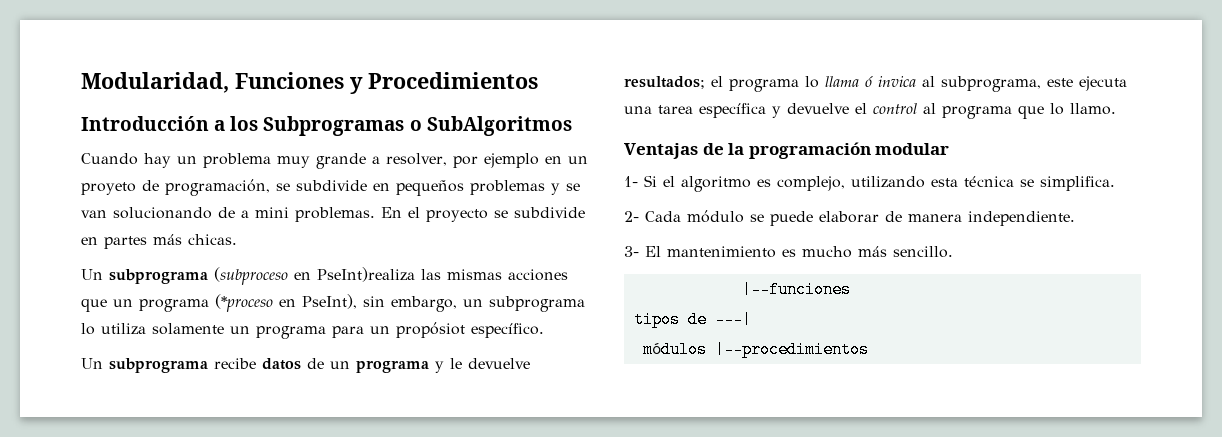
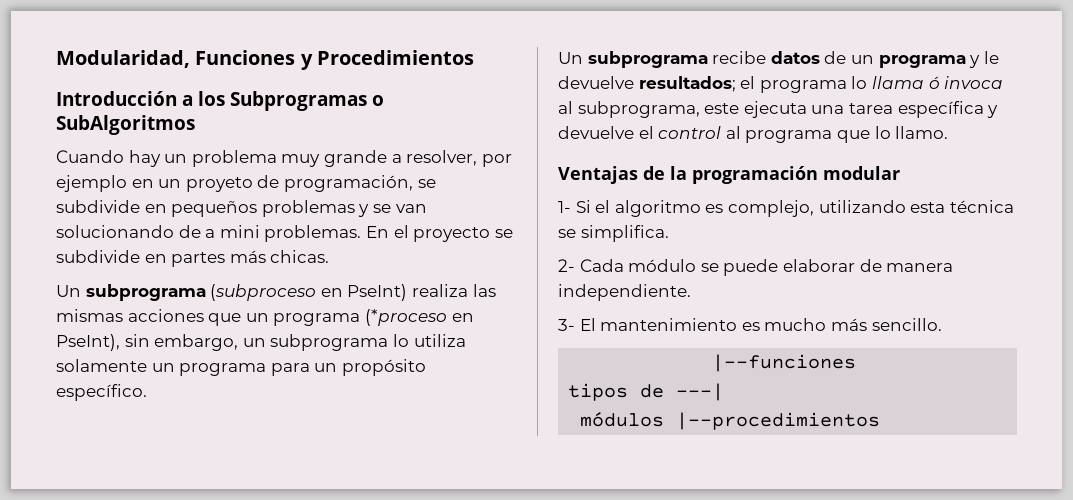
[317,267,415,282] PseInt)realiza -> [347,284,468,301] PseInt) realiza
[396,322,465,338] propósiot -> [341,359,426,376] propósito
[878,76,916,87] invica -> [944,76,1004,89] invoca

